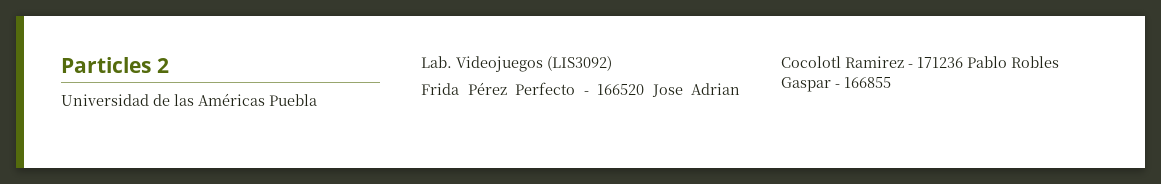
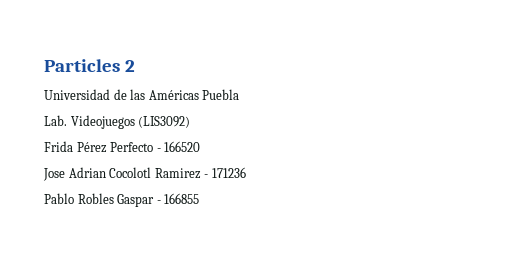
(644, 89) none -> (201, 146) //
(963, 62) none -> (246, 172) //

